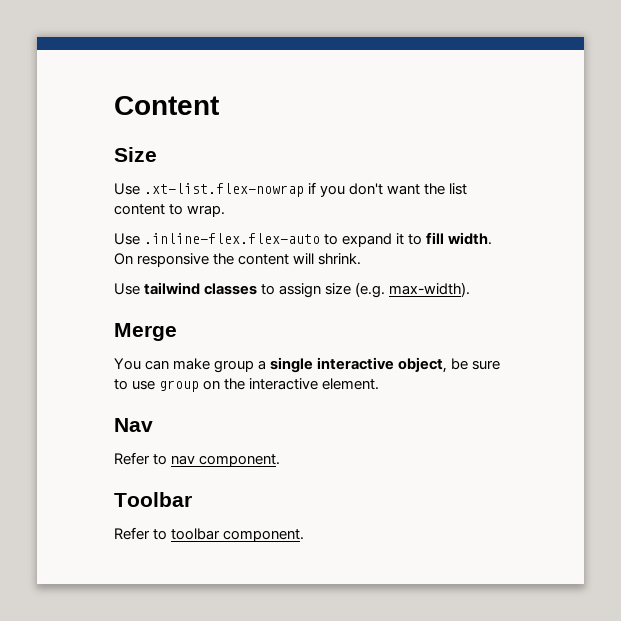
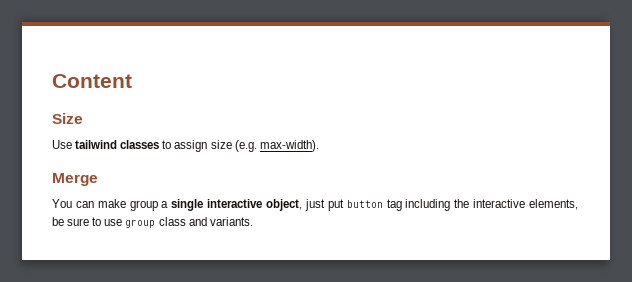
[114,182,468,197] [114,204,226,217] [114,232,493,247] [114,253,362,267] // Use .xt-list.flex-nowrap if you don't want the list content to wrap. // Use .inline-flex.flex-auto to expand it to fill width. On responsive the content will shrink. -> (83, 118) none
(448, 365) none -> [304,199,578,211] just put button tag including the interactive elements,
[203,378,380,390] [114,418,153,432] [114,452,281,467] [114,492,192,507] [114,527,305,542] on the interactive element. // Nav // Refer to nav component. // Toolbar // Refer to toolbar component. -> [158,217,253,226] class and variants.

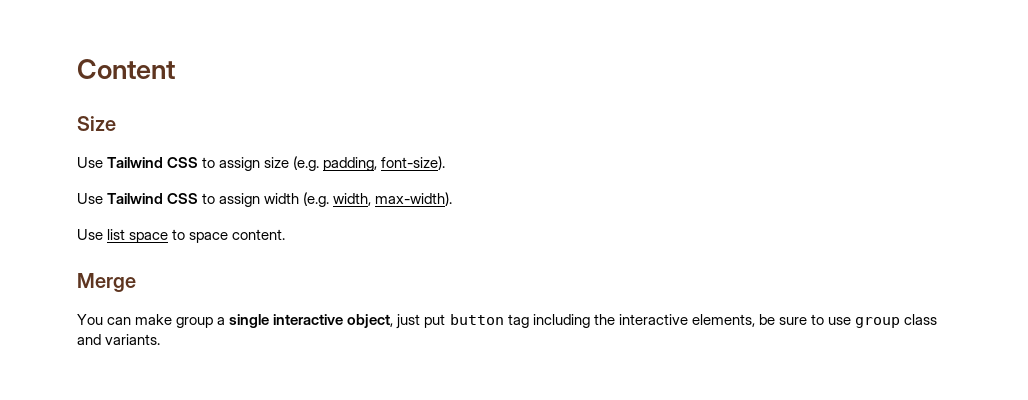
[75,140,160,149] tailwind classes -> [107,157,199,168] Tailwind CSS
[259,140,319,152] max-width). -> [323,156,446,171] [77,192,453,207] [77,229,286,243] padding, font-size). // Use Tailwind CSS to assign width (e.g. width, max-width). // Use list space to space content.

